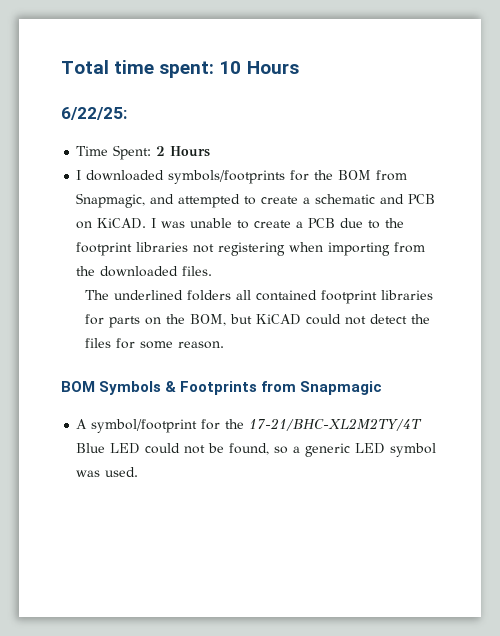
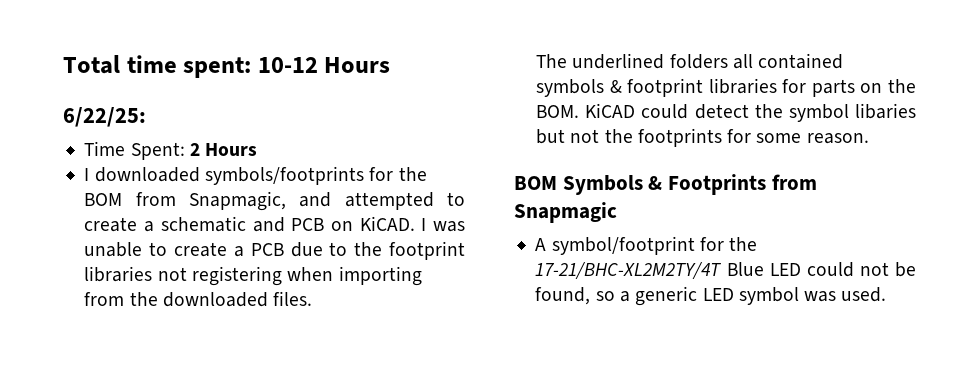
[219,61,242,74] 10 -> [257,57,318,73] 10-12
(318, 295) none -> [536,79,622,97] symbols &
[190,314,253,326] BOM, but -> [536,105,580,118] BOM.
[345,316,367,325] not -> (689, 111) none
[85,338,112,348] files -> [788,103,916,122] [536,128,722,147] symbol libaries but not the footprints

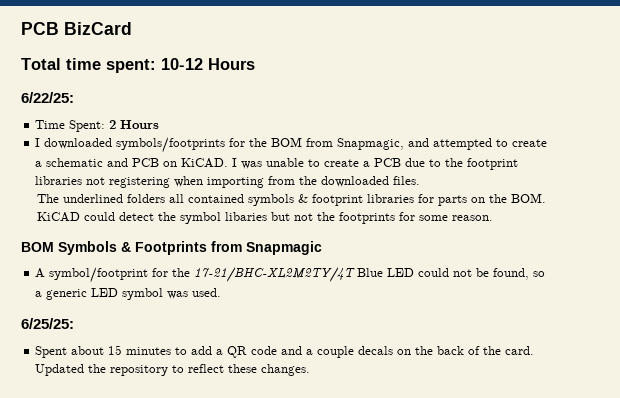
(63, 64) none -> [21,22,132,35] PCB BizCard //
(887, 294) none -> [21,318,74,329] [35,345,535,358] [35,364,311,376] // 6/25/25: // Spent about 15 minutes to add a QR code and a couple decals on the back of the card. Updated the repository to reflect these changes.

